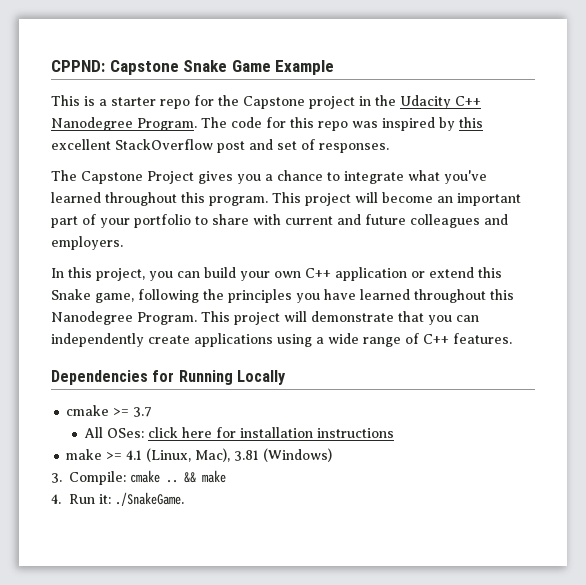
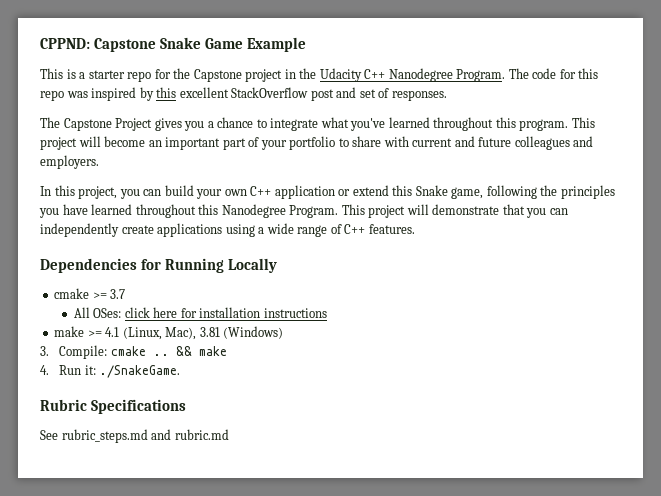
(185, 499) none -> [40,399,186,414] [40,429,229,443] // Rubric Specifications // See rubric_steps.md and rubric.md

